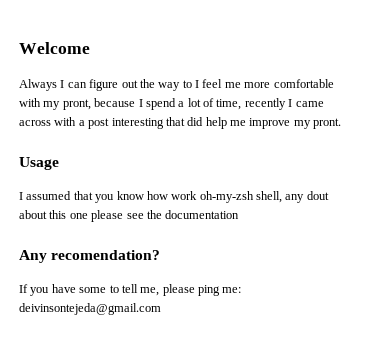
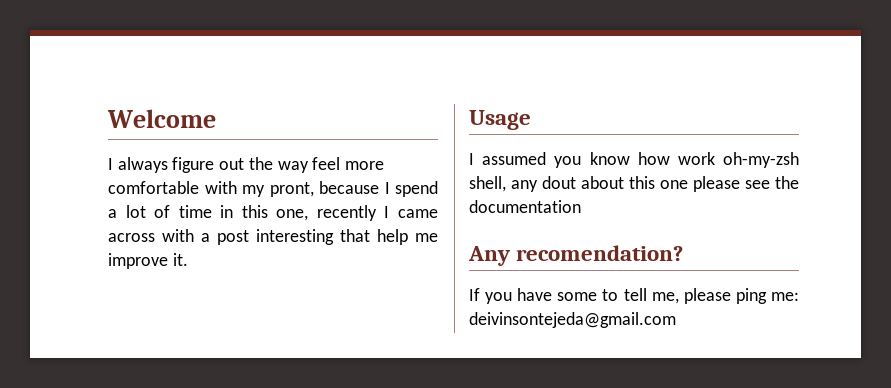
[19,79,87,91] Always I can -> [108,157,168,173] I always
[182,79,241,88] to I feel me -> [312,157,341,170] feel
[216,99,242,110] time, -> [178,205,309,221] time in this one,
[187,117,204,126] did -> (370, 235) none
[293,118,342,129] my pront. -> [172,253,188,266] it.
[73,191,93,200] that -> (547, 158) none

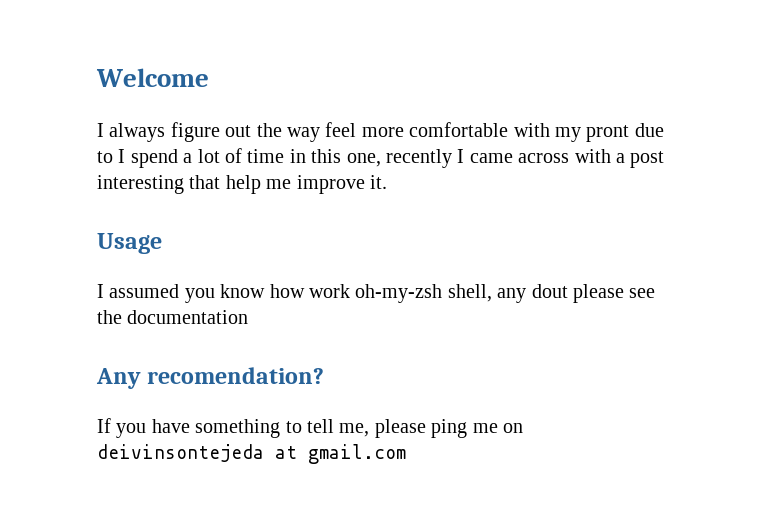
[269,181,379,197] pront, because -> [586,123,664,142] [97,151,113,163] pront due to
[581,176,688,189] about this one -> (568, 291) none
[557,292,598,301] some -> [195,419,281,438] something
[771,292,799,301] [469,312,676,328] me: deivinsontejeda@gmail.com -> [472,423,523,433] [97,444,406,464] me on deivinsontejeda at gmail.com

